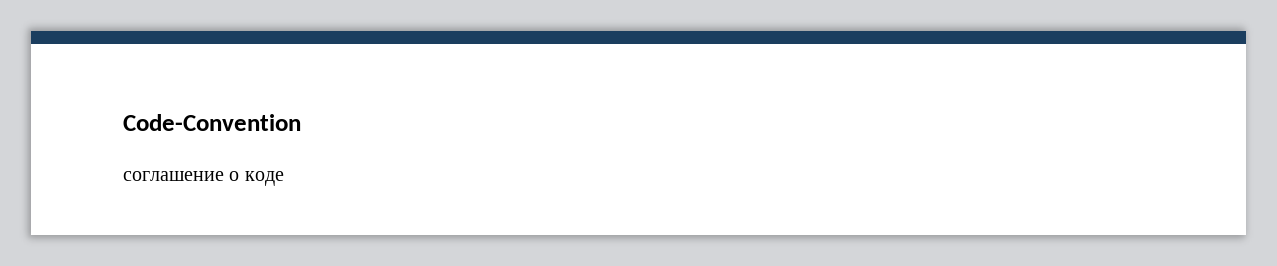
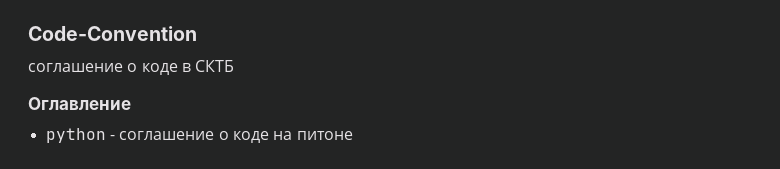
(284, 178) none -> [181,60,235,72] [28,97,131,110] [45,128,353,143] в СКТБ // Оглавление // python - соглашение о коде на питоне

